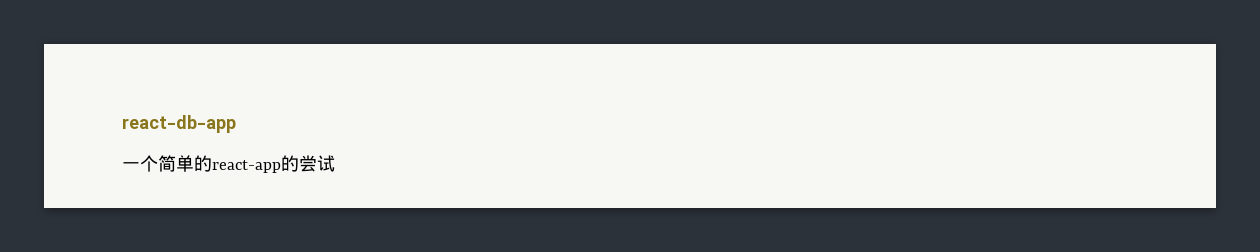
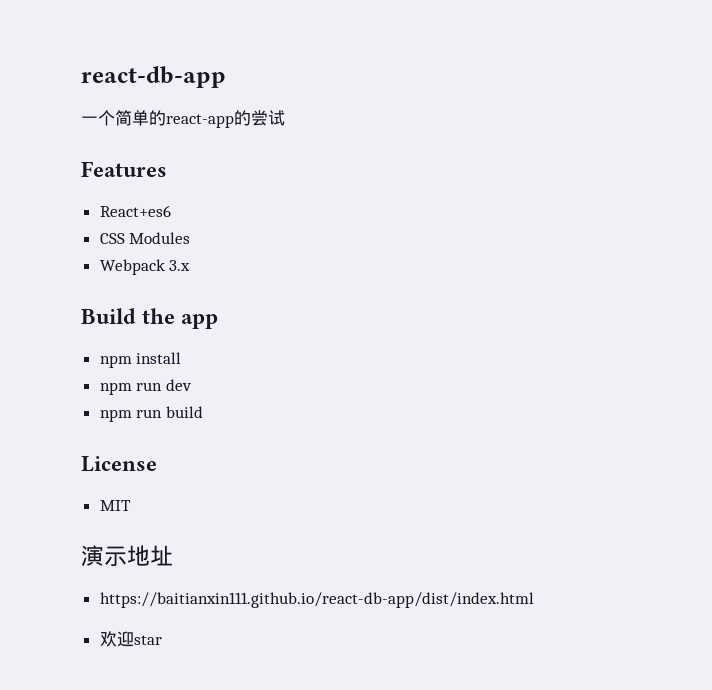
(335, 163) none -> [81,161,167,177] [99,205,171,217] [99,232,191,244] [99,259,191,275] [81,308,219,329] [99,352,182,368] [99,379,192,395] [99,406,203,422] [81,456,157,472] [99,500,131,511] [81,545,173,567] [99,592,534,608] [99,631,162,647] // Features // React+es6 // CSS Modules // Webpack 3.x // Build the app // npm install // npm run dev // npm run build // License // MIT // 演示地址 // https://baitianxin111.github.io/react-db-app/dist/index.html // 欢迎star

